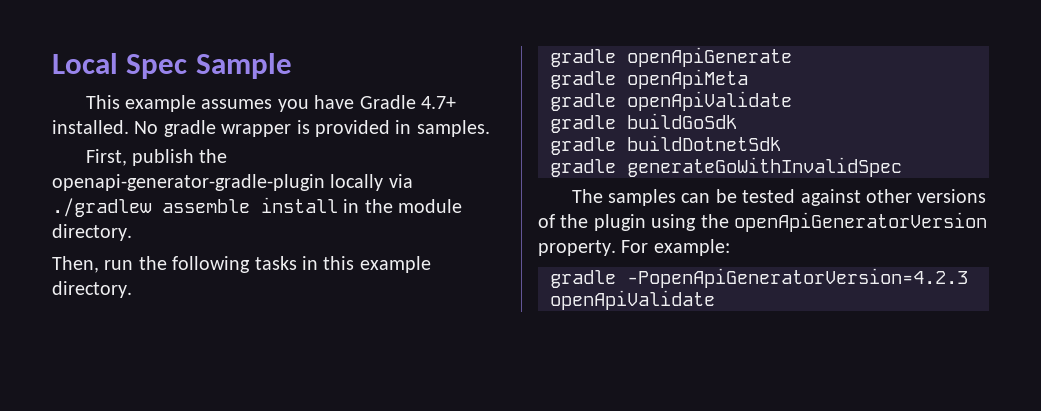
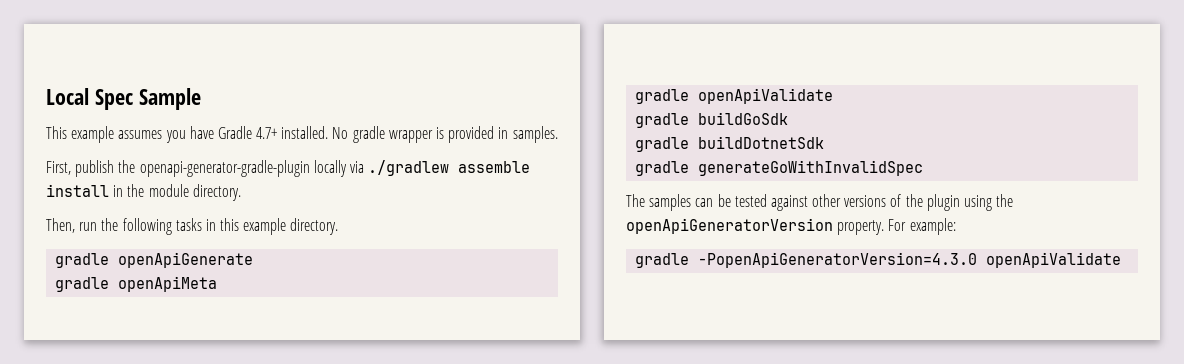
[627,268,968,288] -PopenApiGeneratorVersion=4.2.3 -> [698,252,978,268] -PopenApiGeneratorVersion=4.3.0

